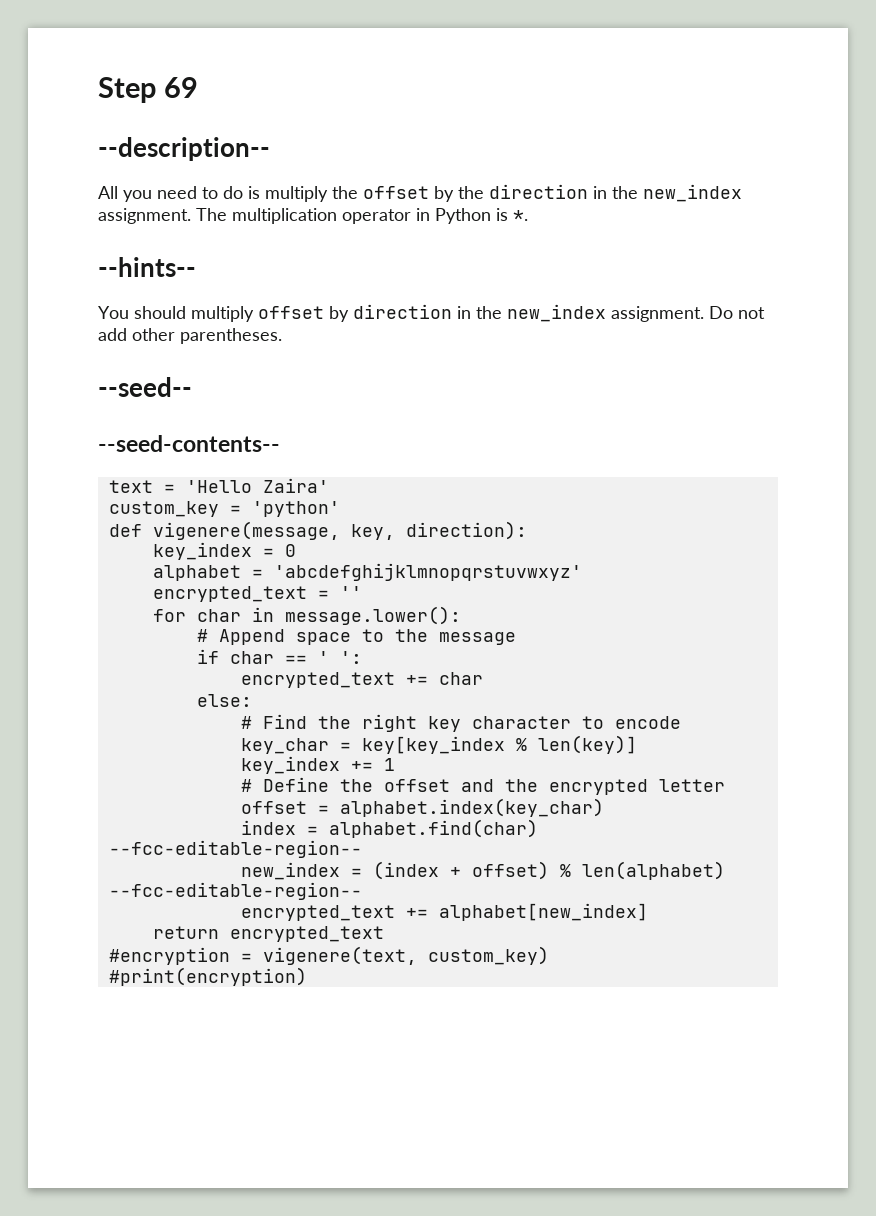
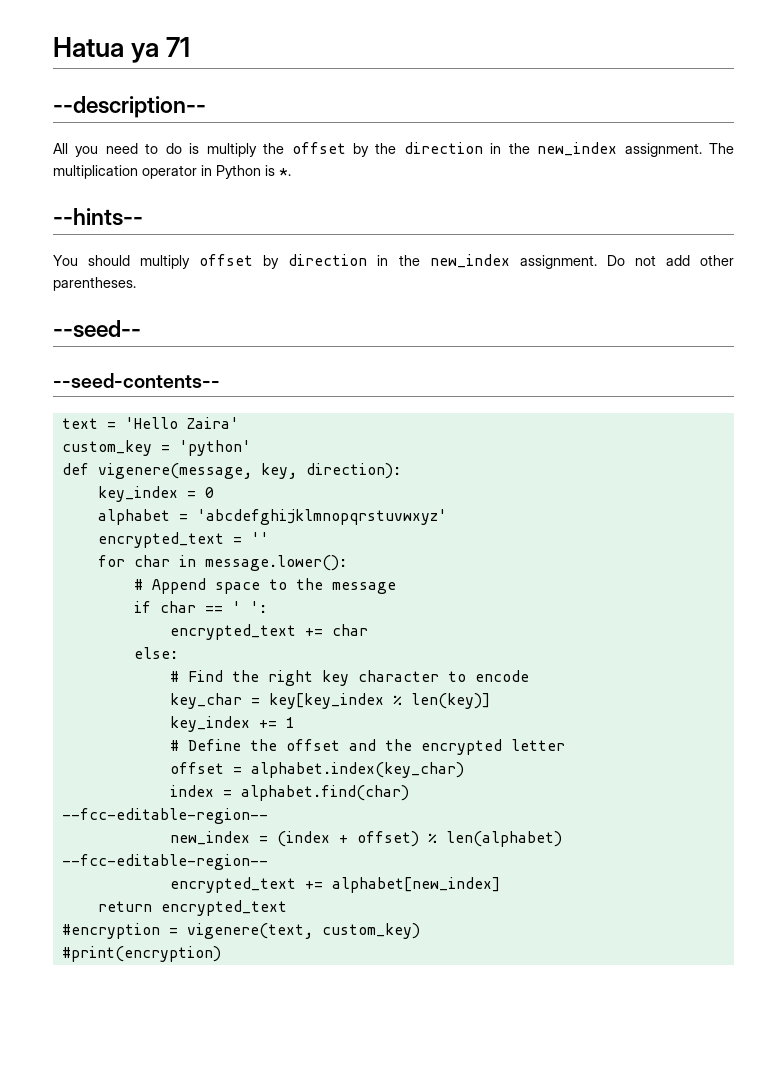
[98,77,198,103] Step 69 -> [53,37,191,63] Hatua ya 71

